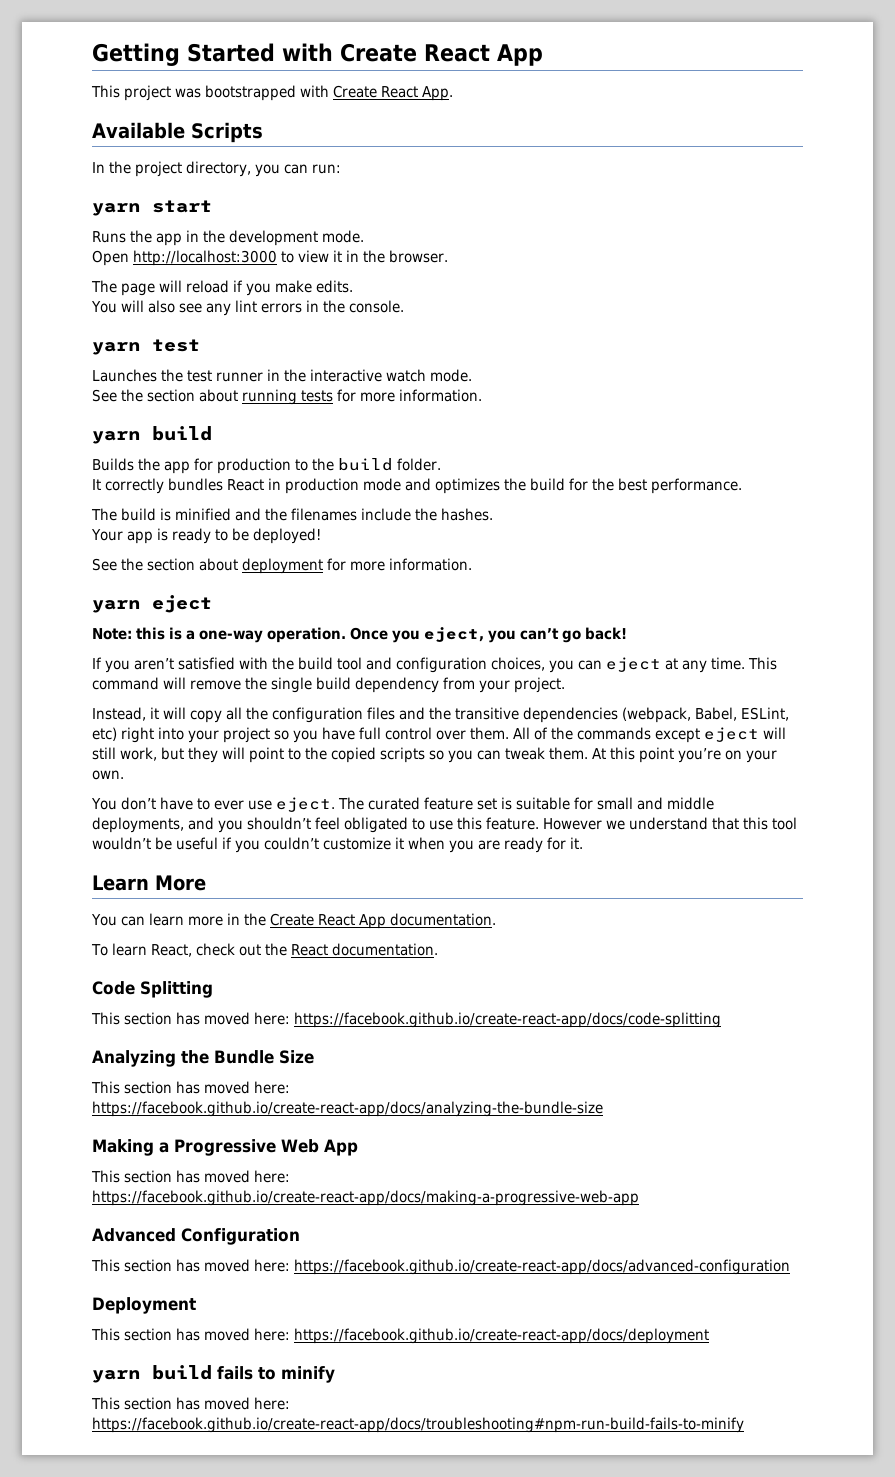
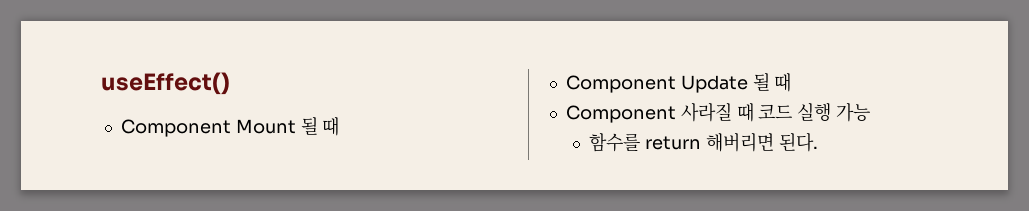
[92,43,543,66] [91,85,453,101] [92,122,263,143] [92,161,341,177] [92,200,212,216] [92,230,364,246] [92,250,448,266] [91,280,353,296] [91,300,404,316] [92,339,200,355] [92,369,472,382] [92,389,482,405] [92,426,212,444] [92,458,441,474] [92,478,742,494] [91,508,493,521] [91,528,321,544] [92,558,472,574] [92,595,212,613] [92,627,627,643] [92,657,777,673] [92,677,565,693] [92,707,789,723] [92,727,786,743] [92,747,777,763] [92,770,124,780] [91,797,714,812] [92,817,797,833] [92,837,583,853] [92,875,206,891] [91,913,496,929] [91,943,438,957] [92,981,213,998] [91,1012,721,1028] [92,1050,314,1067] [91,1081,290,1094] [92,1101,603,1117] [92,1139,358,1156] [91,1170,290,1183] [92,1190,639,1206] [92,1228,300,1245] [91,1259,790,1275] [92,1297,196,1314] [91,1328,709,1344] [92,1365,335,1383] [91,1397,290,1410] [92,1417,744,1433] Getting Started with Create React App // This project was bootstrapped with Create React App. // Available Scripts // In the project directory, you can run: // yarn start // Runs the app in the development mode. // Open http://localhost:3000 to view it in the browser. // The page will reload if you make edits. // You will also see any lint errors in the console. // yarn test // Launches the test runner in the interactive watch mode. // See the section about running tests for more information. // yarn build // Builds the app for production to the build folder. // It correctly bundles React in production mode and optimizes the build for the best performance. // The build is minified and the filenames include the hashes. // Your app is ready to be deployed! // See the section about deployment for more information. // yarn eject // Note: this is a one-way operation. Once you eject, you can’t go back! // If you aren’t satisfied with the build tool and configuration choices, you can eject at any time. This command will remove the single build dependency from your project. // Instead, it will copy all the configuration files and the transitive dependencies (webpack, Babel, ESLint, etc) right into your project so you have full control over them. All of the commands except eject will still work, but they will point to the copied scripts so you can tweak them. At this point you’re on your own. // You don’t have to ever use eject. The curated feature set is suitable for small and middle deployments, and you shouldn’t feel obligated to use this feature. However we understand that this tool wouldn’t be useful if you couldn’t customize it when you are ready for it. // Learn More // You can learn more in the Create React App documentation. // To learn React, check out the React documentation. // Code Splitting // This section has moved here: https://facebook.github.io/create-react-app/docs/code-splitting // Analyzing the Bundle Size // This section has moved here: https://facebook.github.io/create-react-app/docs/analyzing-the-bundle-size // Making a Progressive Web App // This section has moved here: https://facebook.github.io/create-react-app/docs/making-a-progressive-web-app // Advanced Configuration // This section has moved here: https://facebook.github.io/create-react-app/docs/advanced-configuration // Deployment // This section has moved here: https://facebook.github.io/create-react-app/docs/deployment // yarn build fails to minify // This section has moved here: https://facebook.github.io/create-react-app/docs/troubleshooting#npm-run-build-fails-to-minify -> [101,72,230,95] [120,117,340,137] [565,73,792,93] [565,103,871,123] [589,132,819,152] useEffect() // Component Mount 될 때 // Component Update 될 때 // Component 사라질 때 코드 실행 가능 // 함수를 return 해버리면 된다.

